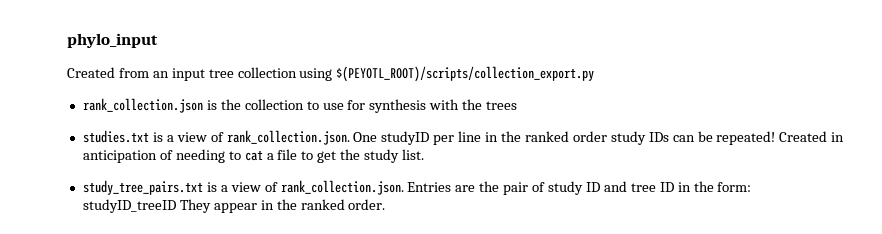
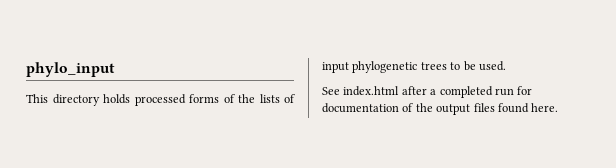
[67,66,595,82] [82,98,518,113] [82,130,845,145] [82,149,425,163] [82,180,752,195] [82,199,386,213] Created from an input tree collection using $(PEYOTL_ROOT)/scripts/collection_export.py // rank_collection.json is the collection to use for synthesis with the trees // studies.txt is a view of rank_collection.json. One studyID per line in the ranked order study IDs can be repeated! Created in anticipation of needing to cat a file to get the study list. // study_tree_pairs.txt is a view of rank_collection.json. Entries are the pair of study ID and tree ID in the form: studyID_treeID They appear in the ranked order. -> [26,94,295,106] [322,61,506,73] [322,86,533,98] [322,103,559,115] This directory holds processed forms of the lists of input phylogenetic trees to be used. // See index.html after a completed run for documentation of the output files found here.

